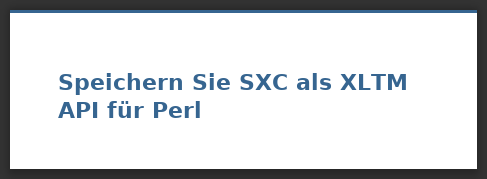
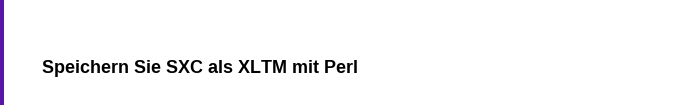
[58,101,144,118] API für -> [292,60,319,73] mit

